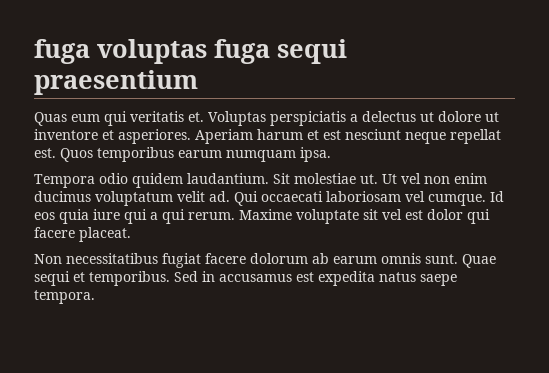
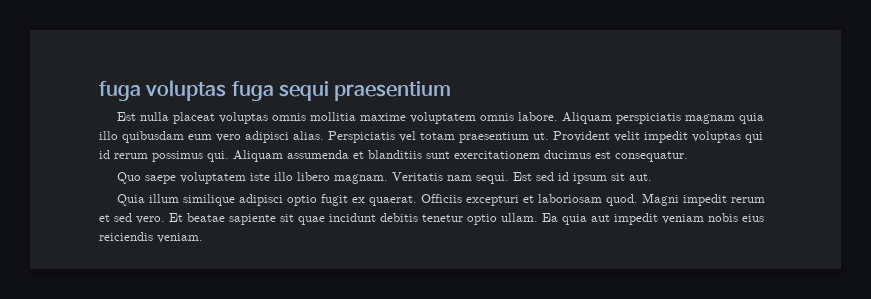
[34,111,499,126] [34,129,501,144] [34,147,331,162] [34,173,487,188] [34,191,504,206] [34,209,490,224] [34,227,131,242] [34,253,496,268] [34,271,457,286] [34,290,95,304] Quas eum qui veritatis et. Voluptas perspiciatis a delectus ut dolore ut inventore et asperiores. Aperiam harum et est nesciunt neque repellat est. Quos temporibus earum numquam ipsa. // Tempora odio quidem laudantium. Sit molestiae ut. Ut vel non enim ducimus voluptatum velit ad. Qui occaecati laboriosam vel cumque. Id eos quia iure qui a qui rerum. Maxime voluptate sit vel est dolor qui facere placeat. // Non necessitatibus fugiat facere dolorum ab earum omnis sunt. Quae sequi et temporibus. Sed in accusamus est expedita natus saepe tempora. -> [116,112,764,124] [99,131,763,143] [99,150,688,162] [116,172,652,184] [116,193,765,206] [99,213,764,225] [99,232,203,243] Est nulla placeat voluptas omnis mollitia maxime voluptatem omnis labore. Aliquam perspiciatis magnam quia illo quibusdam eum vero adipisci alias. Perspiciatis vel totam praesentium ut. Provident velit impedit voluptas qui id rerum possimus qui. Aliquam assumenda et blanditiis sunt exercitationem ducimus est consequatur. // Quo saepe voluptatem iste illo libero magnam. Veritatis nam sequi. Est sed id ipsum sit aut. // Quia illum similique adipisci optio fugit ex quaerat. Officiis excepturi et laboriosam quod. Magni impedit rerum et sed vero. Et beatae sapiente sit quae incidunt debitis tenetur optio ullam. Ea quia aut impedit veniam nobis eius reiciendis veniam.

